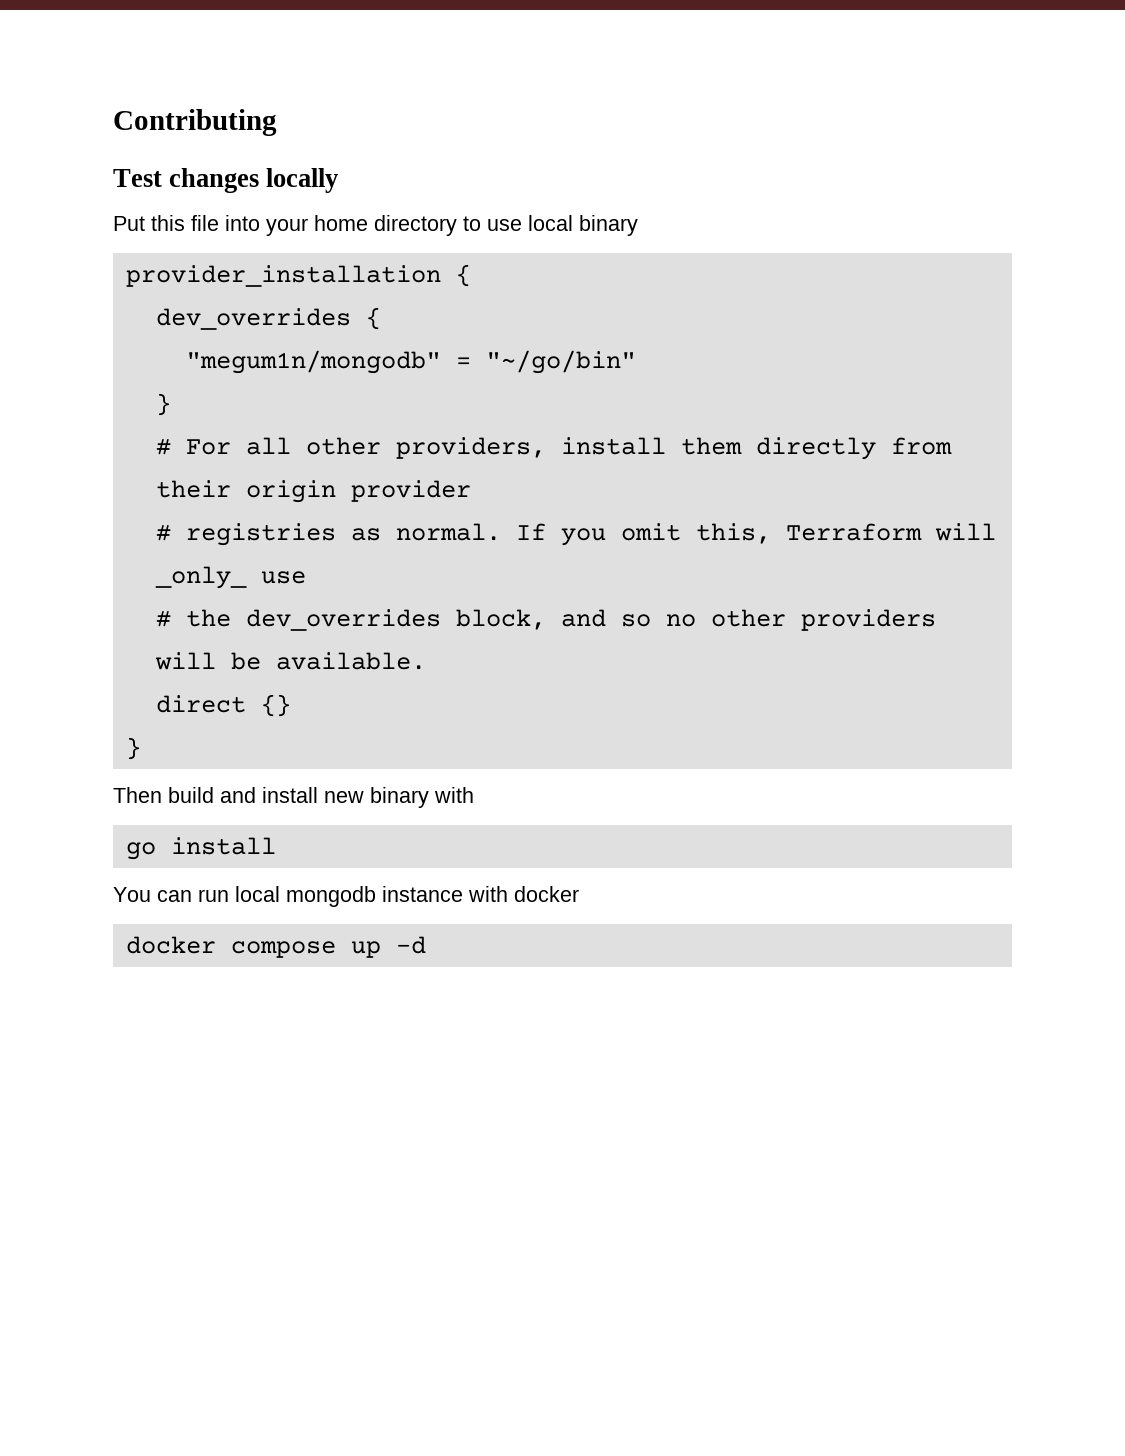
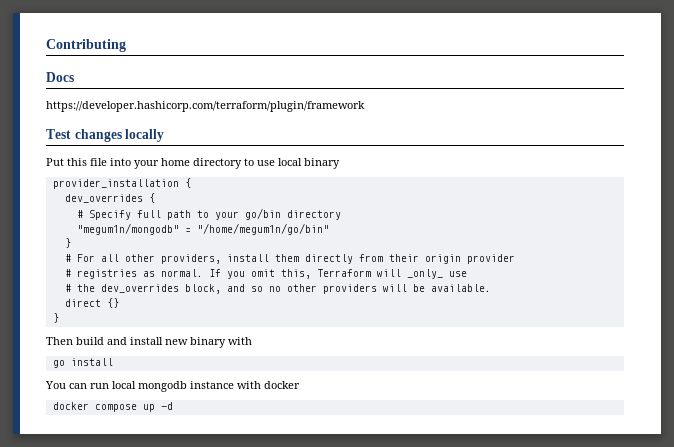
(277, 122) none -> [46,72,74,82] [46,101,365,112] // Docs // https://developer.hashicorp.com/terraform/plugin/framework
(381, 318) none -> [76,208,341,220] // # Specify full path to your go/bin directory
[485,350,636,374] "~/go/bin" -> [196,223,329,235] "/home/megum1n/go/bin"

